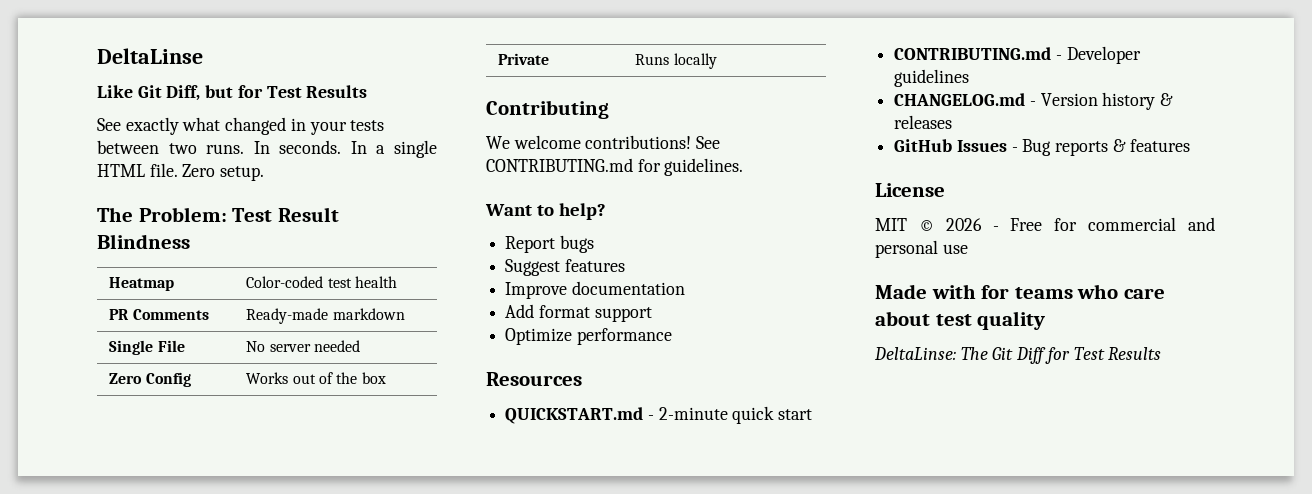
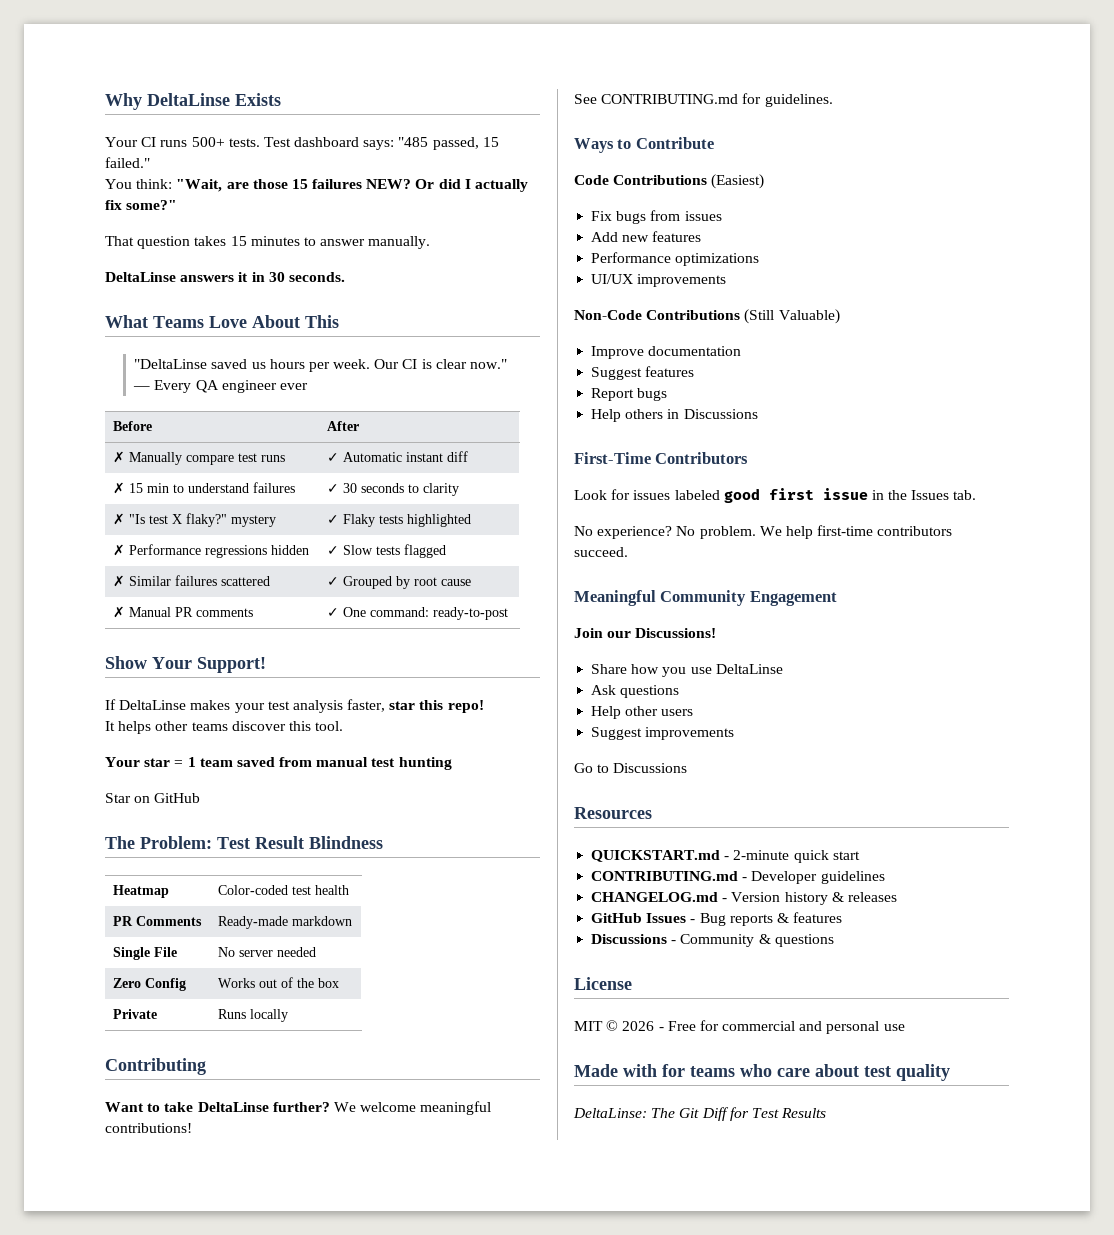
[97,48,203,64] [97,85,368,101] [97,117,385,135] [97,140,437,158] [97,163,265,181] DeltaLinse // Like Git Diff, but for Test Results // See exactly what changed in your tests between two runs. In seconds. In a single HTML file. Zero setup. -> [105,93,281,110] [105,137,499,150] [105,157,150,168] [105,179,529,192] [105,200,178,210] [105,236,431,249] [105,272,345,282] [105,315,339,328] [134,359,507,372] [133,380,308,393] [112,421,152,431] [326,421,359,431] [112,451,285,465] [326,451,468,462] [112,482,295,494] [326,483,459,496] [112,513,276,527] [326,514,471,527] [112,544,309,558] [326,544,446,558] [112,575,270,587] [326,576,471,589] [112,606,253,618] [326,607,508,620] [105,656,266,673] [105,699,484,713] [105,721,344,734] [105,757,452,770] [105,793,201,803] Why DeltaLinse Exists // Your CI runs 500+ tests. Test dashboard says: "485 passed, 15 failed." // You think: "Wait, are those 15 failures NEW? Or did I actually fix some?" // That question takes 15 minutes to answer manually. // DeltaLinse answers it in 30 seconds. // What Teams Love About This // "DeltaLinse saved us hours per week. Our CI is clear now." // — Every QA engineer ever // Before | After // ✗ Manually compare test runs | ✓ Automatic instant diff // ✗ 15 min to understand failures | ✓ 30 seconds to clarity // ✗ "Is test X flaky?" mystery | ✓ Flaky tests highlighted // ✗ Performance regressions hidden | ✓ Slow tests flagged // ✗ Similar failures scattered | ✓ Grouped by root cause // ✗ Manual PR comments | ✓ One command: ready-to-post // Show Your Support! // If DeltaLinse makes your test analysis faster, star this repo! // It helps other teams discover this tool. // Your star = 1 team saved from manual test hunting // Star on GitHub
(609, 109) none -> [105,1102,330,1112] Want to take DeltaLinse further?
(581, 142) none -> [420,1101,492,1115] meaningful
(692, 142) none -> (192, 1128) //
[485,203,607,220] [505,235,594,253] [505,259,625,276] [505,281,685,299] [505,304,652,322] [505,328,672,345] Want to help? // Report bugs // Suggest features // Improve documentation // Add format support // Optimize performance -> [574,137,714,153] [574,174,765,189] [591,210,722,224] [591,231,702,242] [591,252,760,266] [591,274,727,287] [574,309,840,324] [591,346,742,359] [591,366,695,380] [591,388,668,401] [591,409,758,422] [574,452,749,464] [574,488,977,503] [574,525,953,539] [574,547,628,557] [574,590,837,606] [574,628,717,638] [591,664,783,677] [591,685,680,698] [591,706,694,719] [591,727,735,740] [574,763,688,773] Ways to Contribute // Code Contributions (Easiest) // Fix bugs from issues // Add new features // Performance optimizations // UI/UX improvements // Non-Code Contributions (Still Valuable) // Improve documentation // Suggest features // Report bugs // Help others in Discussions // First-Time Contributors // Look for issues labeled good first issue in the Issues tab. // No experience? No problem. We help first-time contributors succeed. // Meaningful Community Engagement // Join our Discussions! // Share how you use DeltaLinse // Ask questions // Help other users // Suggest improvements // Go to Discussions
(1190, 145) none -> [591,934,834,947] // Discussions - Community & questions

